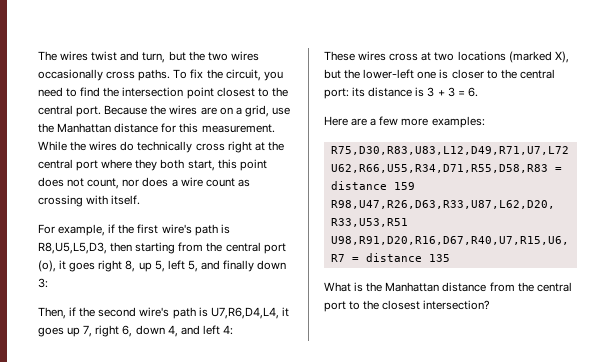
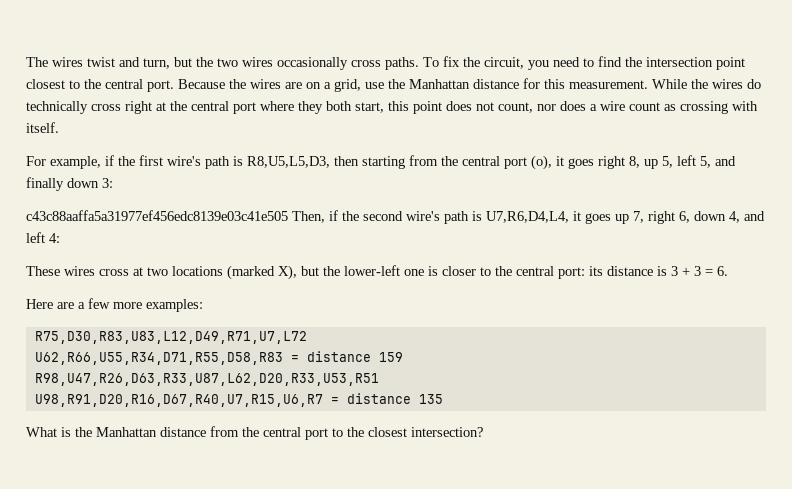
(48, 283) none -> [26,210,288,221] c43c88aaffa5a31977ef456edc8139e03c41e505

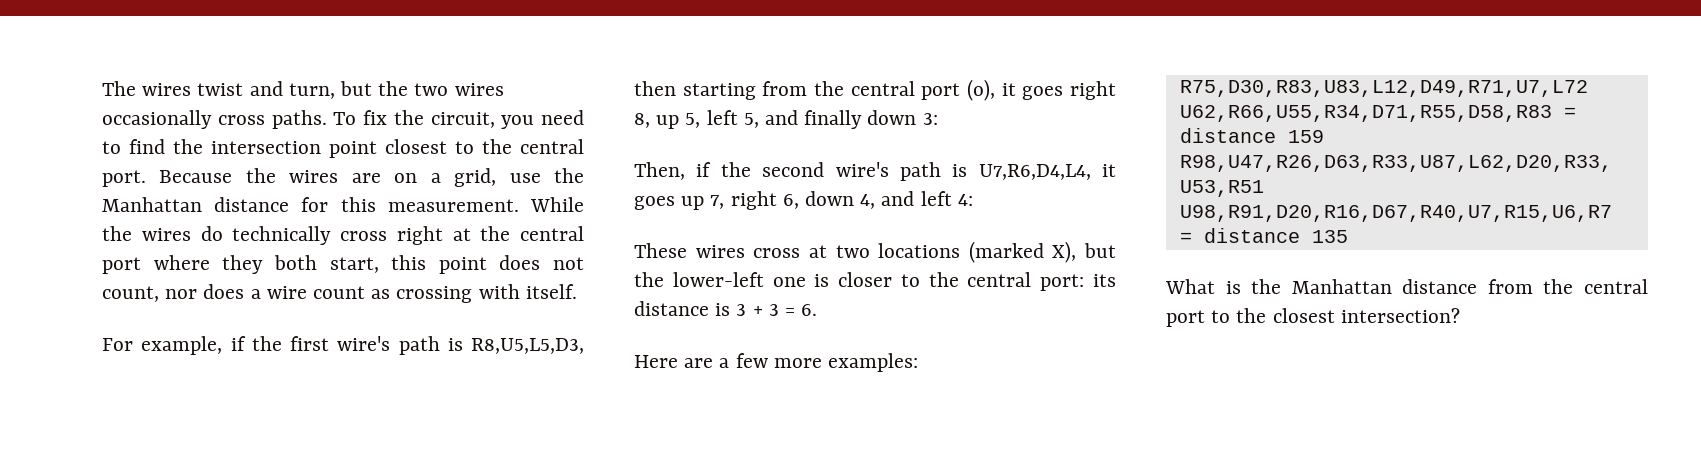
[26,210,288,221] c43c88aaffa5a31977ef456edc8139e03c41e505 -> (938, 119) none

